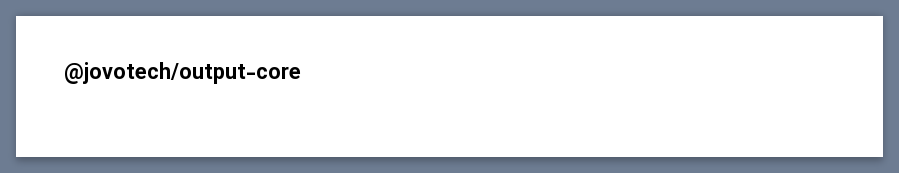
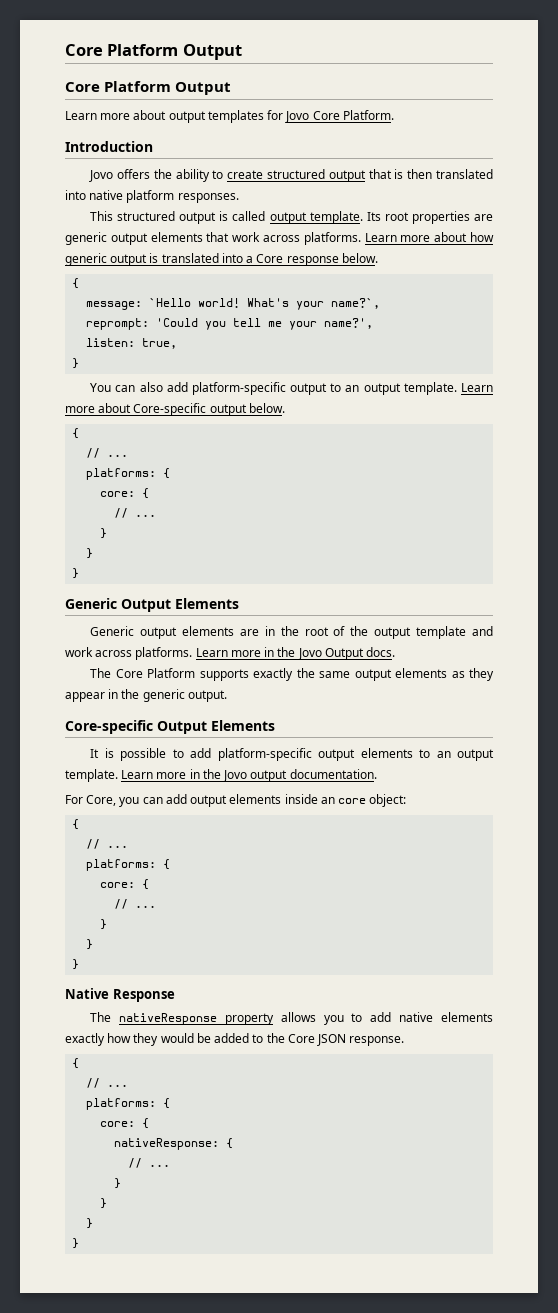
[64,62,301,84] @jovotech/output-core -> [65,44,242,60] [65,81,232,95] [65,110,394,123] [65,141,153,152] [89,169,494,182] [65,190,239,203] [90,211,494,224] [65,232,494,245] [65,253,378,266] [72,278,80,289] [86,298,381,310] [86,318,374,330] [86,338,178,349] [72,358,80,369] [90,382,493,395] [65,403,285,416] [72,428,80,439] [86,448,129,458] [86,468,171,480] [100,488,150,499] [114,508,157,518] [100,528,108,539] [86,548,94,559] [72,568,80,579] [65,598,239,612] [90,626,493,639] [65,647,396,660] [90,668,494,681] [65,689,227,702] [65,720,275,734] [90,748,494,761] [65,769,377,782] [65,794,407,807] [72,819,80,830] [86,839,129,849] [86,859,171,871] [100,879,150,890] [114,899,157,909] [100,919,108,930] [86,939,94,950] [72,959,80,970] [65,988,175,1002] [90,1012,493,1025] [65,1033,405,1046] [72,1058,80,1069] [86,1078,129,1088] [86,1098,171,1110] [100,1118,150,1129] [114,1138,234,1150] [128,1158,171,1168] [114,1178,122,1189] [100,1198,108,1209] [86,1218,94,1229] [72,1238,80,1249] Core Platform Output // Core Platform Output // Learn more about output templates for Jovo Core Platform. // Introduction // Jovo offers the ability to create structured output that is then translated into native platform responses. // This structured output is called output template. Its root properties are generic output elements that work across platforms. Learn more about how generic output is translated into a Core response below. // { // message: `Hello world! What's your name?`, // reprompt: 'Could you tell me your name?', // listen: true, // } // You can also add platform-specific output to an output template. Learn more about Core-specific output below. // { // // ... // platforms: { // core: { // // ... // } // } // } // Generic Output Elements // Generic output elements are in the root of the output template and work across platforms. Learn more in the Jovo Output docs. // The Core Platform supports exactly the same output elements as they appear in the generic output. // Core-specific Output Elements // It is possible to add platform-specific output elements to an output template. Learn more in the Jovo output documentation. // For Core, you can add output elements inside an core object: // { // // ... // platforms: { // core: { // // ... // } // } // } // Native Response // The nativeResponse property allows you to add native elements exactly how they would be added to the Core JSON response. // { // // ... // platforms: { // core: { // nativeResponse: { // // ... // } // } // } // }

